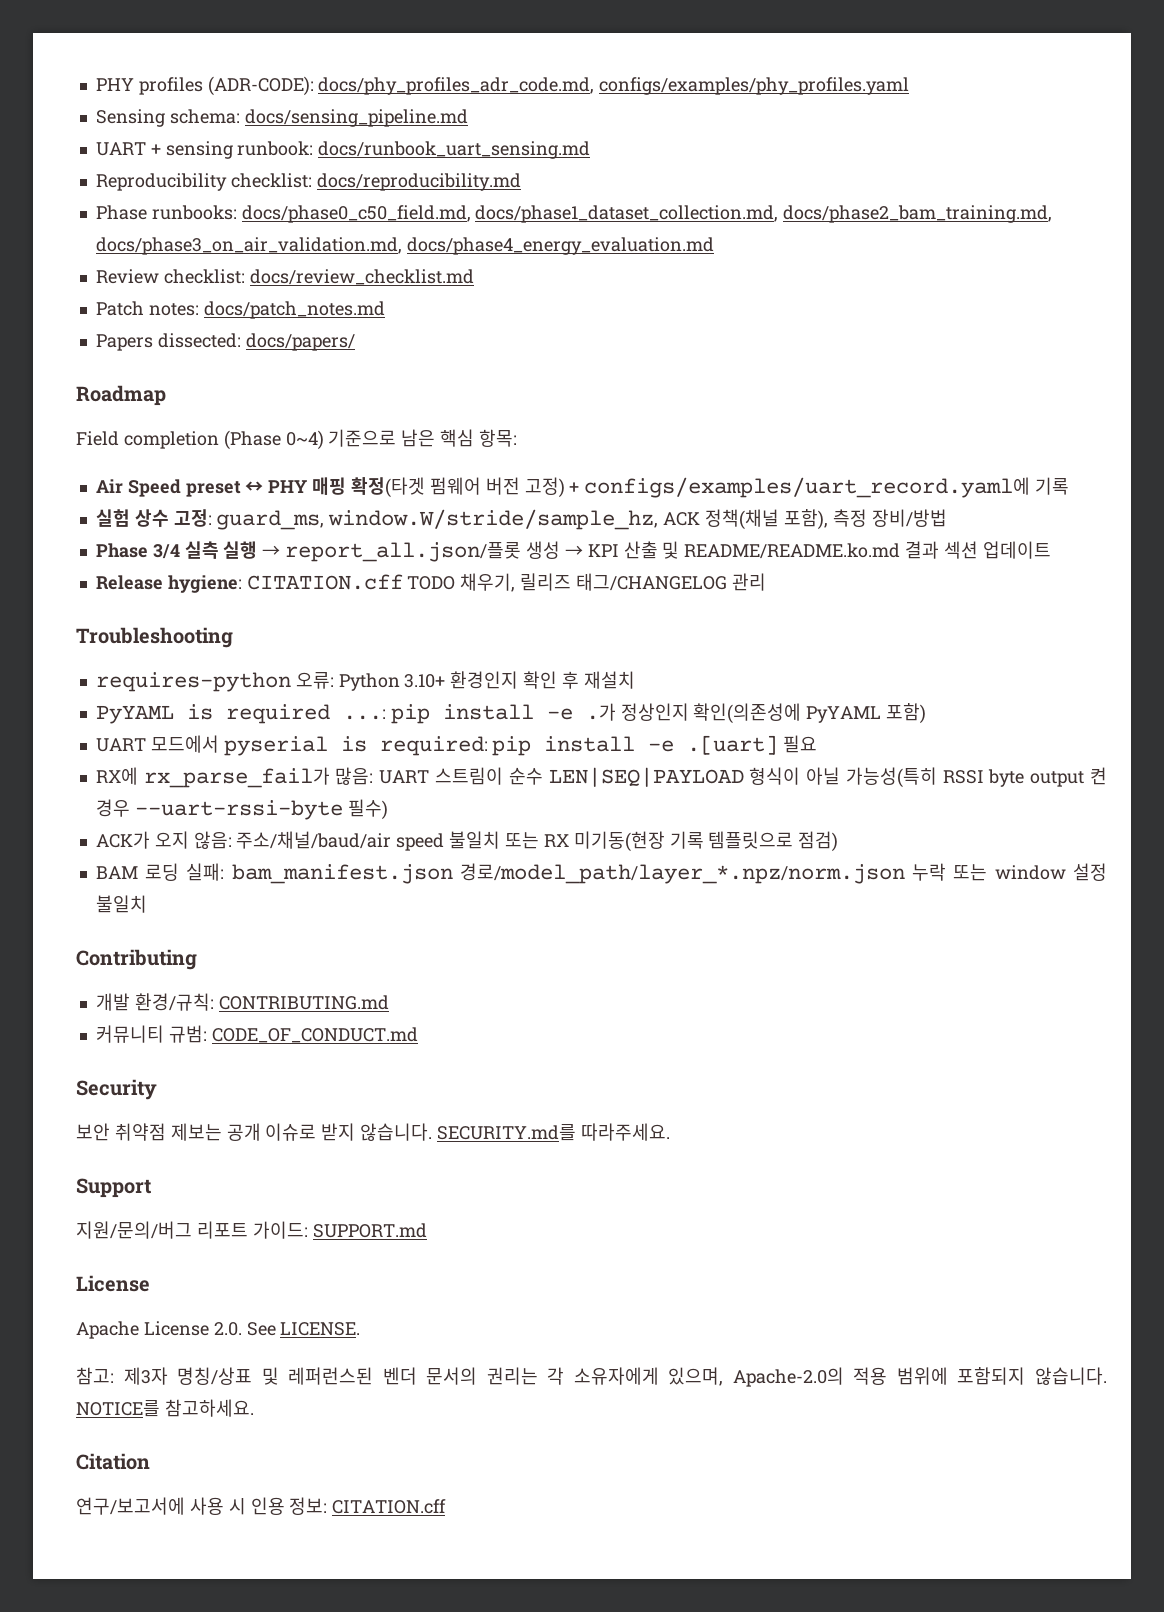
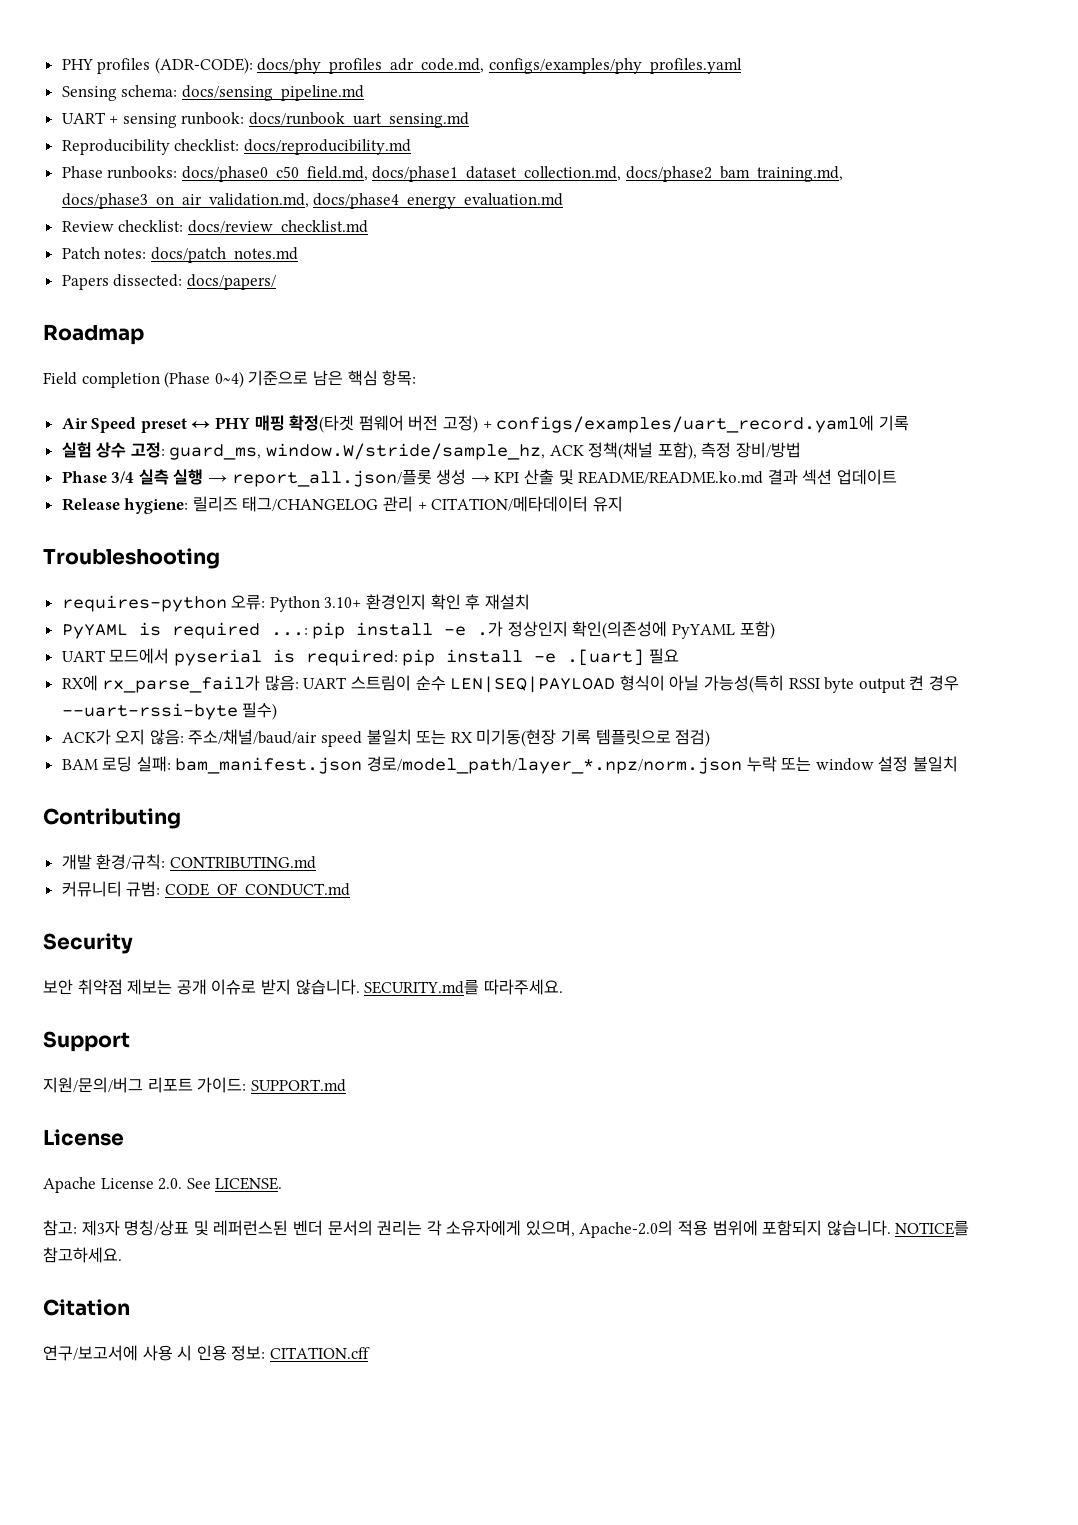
[246,573,516,592] CITATION.cff TODO 채우기, -> (189, 506) none
(766, 582) none -> [417,496,623,512] + CITATION/메타데이터 유지

